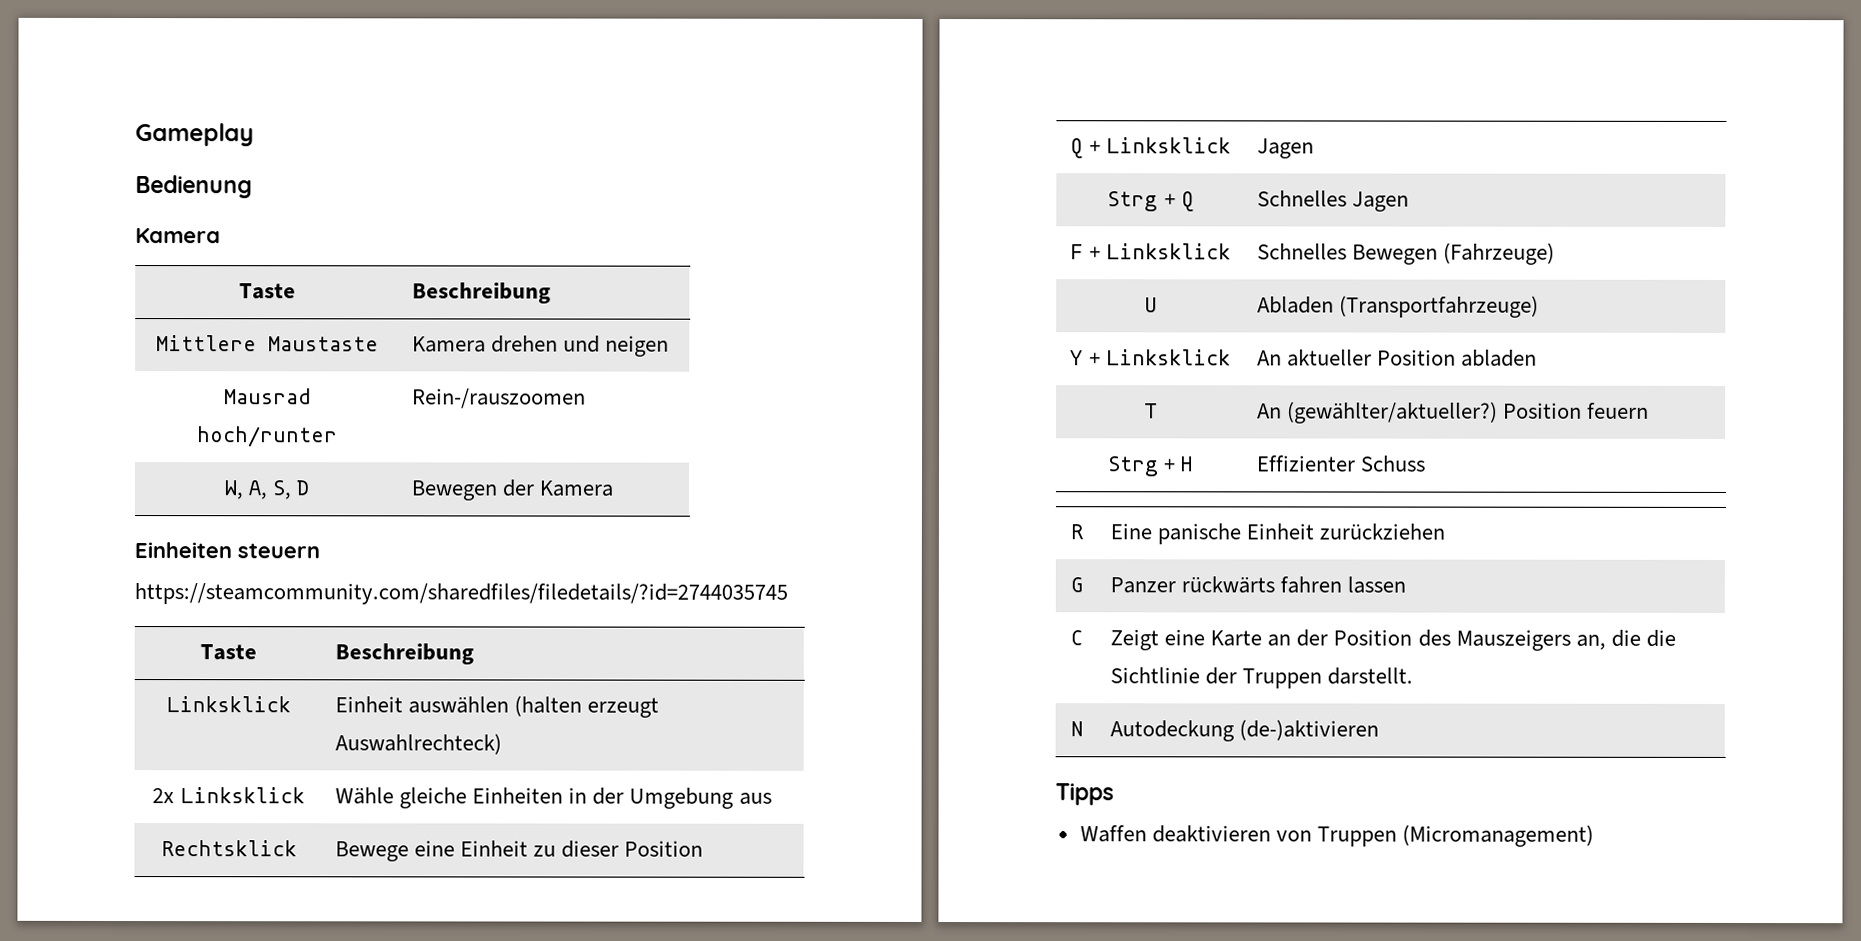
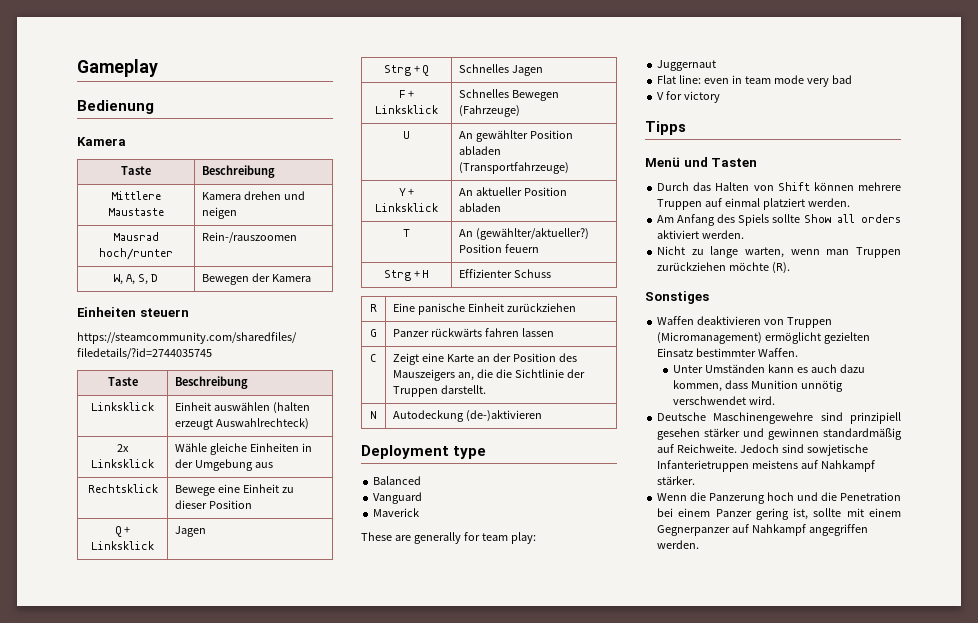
[1257,296,1335,314] Abladen -> [459,130,574,142] [459,146,502,155] An gewählter Position abladen
[1055,783,1114,806] Tipps -> [361,445,487,459] [373,476,422,485] [373,492,423,504] [373,508,420,517] [361,532,536,544] [657,60,717,71] [657,75,852,87] [657,91,721,103] [645,121,686,135] [645,157,758,167] [657,182,901,191] [657,198,850,210] [657,214,901,226] [657,230,745,239] [657,246,901,258] [657,262,791,274] [645,291,709,304] Deployment type // Balanced // Vanguard // Maverick // These are generally for team play: // Juggernaut // Flat line: even in team mode very bad // V for victory // Tipps // Menü und Tasten // Durch das Halten von Shift können mehrere Truppen auf einmal platziert werden. // Am Anfang des Spiels sollte Show all orders aktiviert werden. // Nicht zu lange warten, wenn man Truppen zurückziehen möchte (R). // Sonstiges
(1595, 835) none -> [765,332,871,344] [657,348,799,357] [673,364,865,373] [673,380,844,392] [673,396,776,405] [657,412,901,424] [657,428,902,440] [657,444,868,456] [657,460,876,472] [657,476,696,485] [657,492,901,504] [657,508,901,520] [657,524,869,536] [657,540,700,549] ermöglicht gezielten Einsatz bestimmter Waffen. // Unter Umständen kann es auch dazu kommen, dass Munition unnötig verschwendet wird. // Deutsche Maschinengewehre sind prinzipiell gesehen stärker und gewinnen standardmäßig auf Reichweite. Jedoch sind sowjetische Infanterietruppen meistens auf Nahkampf stärker. // Wenn die Panzerung hoch und die Penetration bei einem Panzer gering ist, sollte mit einem Gegnerpanzer auf Nahkampf angegriffen werden.

